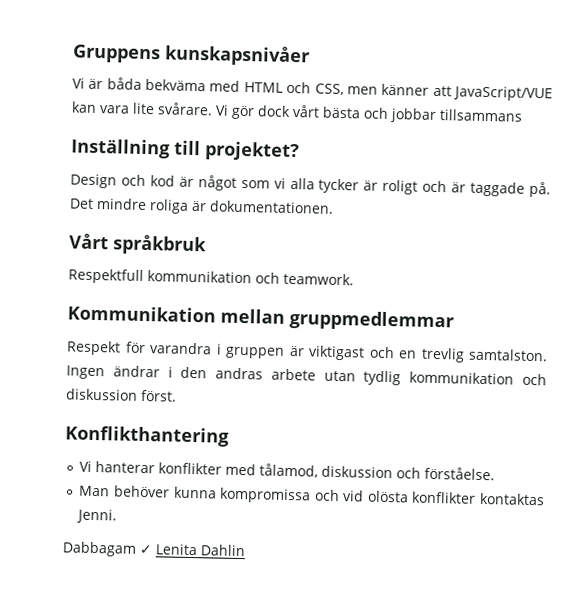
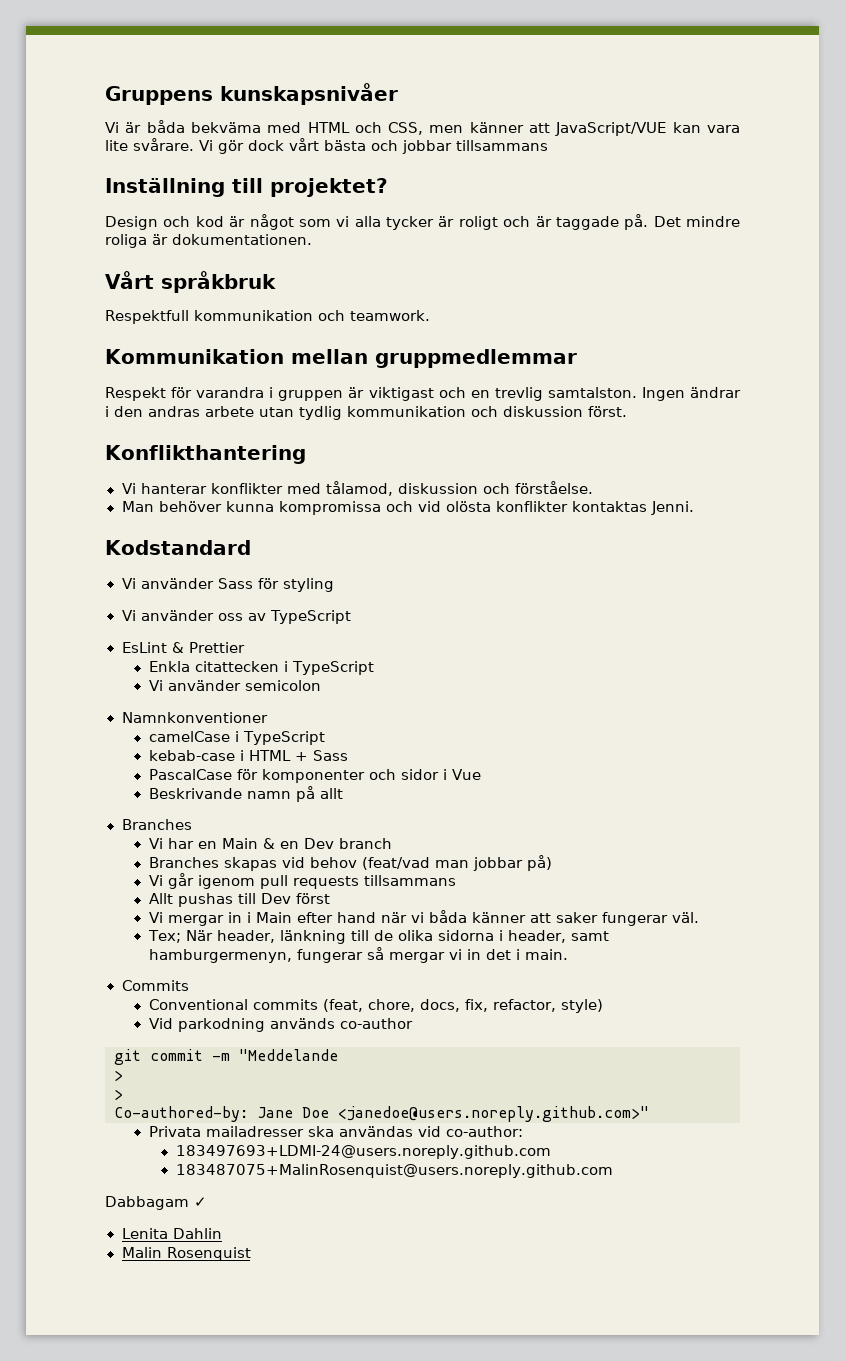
(118, 516) none -> [105,540,251,555] [121,578,334,592] [121,610,352,624] [121,642,245,653] [148,661,374,675] [148,680,321,691] [121,712,268,723] [148,731,325,745] [148,750,348,761] [148,769,481,783] [148,786,343,802] [121,819,192,830] [148,838,392,849] [148,855,552,871] [148,873,456,889] [148,893,330,907] [148,910,699,926] [147,930,609,944] [148,947,568,963] [121,980,189,991] [148,999,603,1013] [148,1018,413,1032] [114,1049,338,1065] [114,1070,123,1081] [114,1089,123,1100] [114,1106,649,1122] [148,1126,523,1137] [175,1145,551,1159] [175,1164,613,1178] // Kodstandard // Vi använder Sass för styling // Vi använder oss av TypeScript // EsLint & Prettier // Enkla citattecken i TypeScript // Vi använder semicolon // Namnkonventioner // camelCase i TypeScript // kebab-case i HTML + Sass // PascalCase för komponenter och sidor i Vue // Beskrivande namn på allt // Branches // Vi har en Main & en Dev branch // Branches skapas vid behov (feat/vad man jobbar på) // Vi går igenom pull requests tillsammans // Allt pushas till Dev först // Vi mergar in i Main efter hand när vi båda känner att saker fungerar väl. // Tex; När header, länkning till de olika sidorna i header, samt hamburgermenyn, fungerar så mergar vi in det i main. // Commits // Conventional commits (feat, chore, docs, fix, refactor, style) // Vid parkodning används co-author // git commit -m "Meddelande // > // > // Co-authored-by: Jane Doe <janedoe@users.noreply.github.com>" // Privata mailadresser ska användas vid co-author: // 183497693+LDMI-24@users.noreply.github.com // 183487075+MalinRosenquist@users.noreply.github.com
(153, 549) none -> (207, 1202) //
(246, 550) none -> [121,1247,251,1261] // Malin Rosenquist

